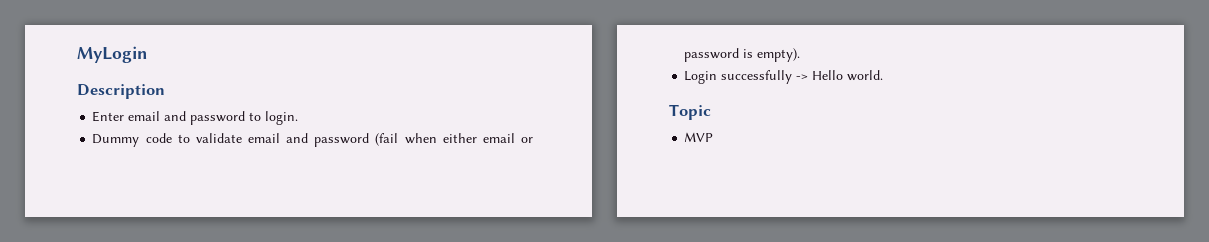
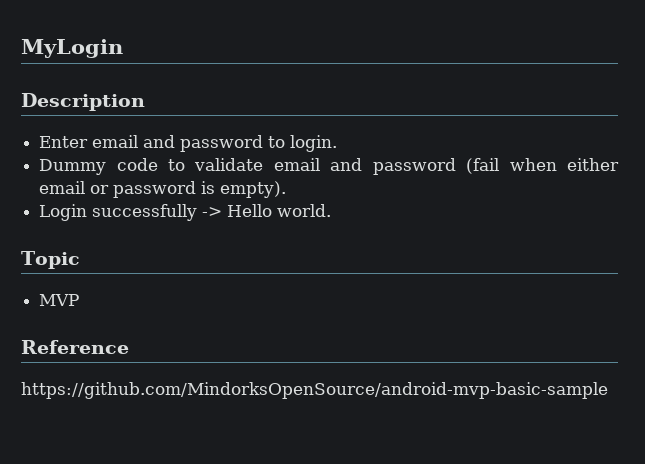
(714, 137) none -> [21,340,129,354] [21,382,608,399] // Reference // https://github.com/MindorksOpenSource/android-mvp-basic-sample

